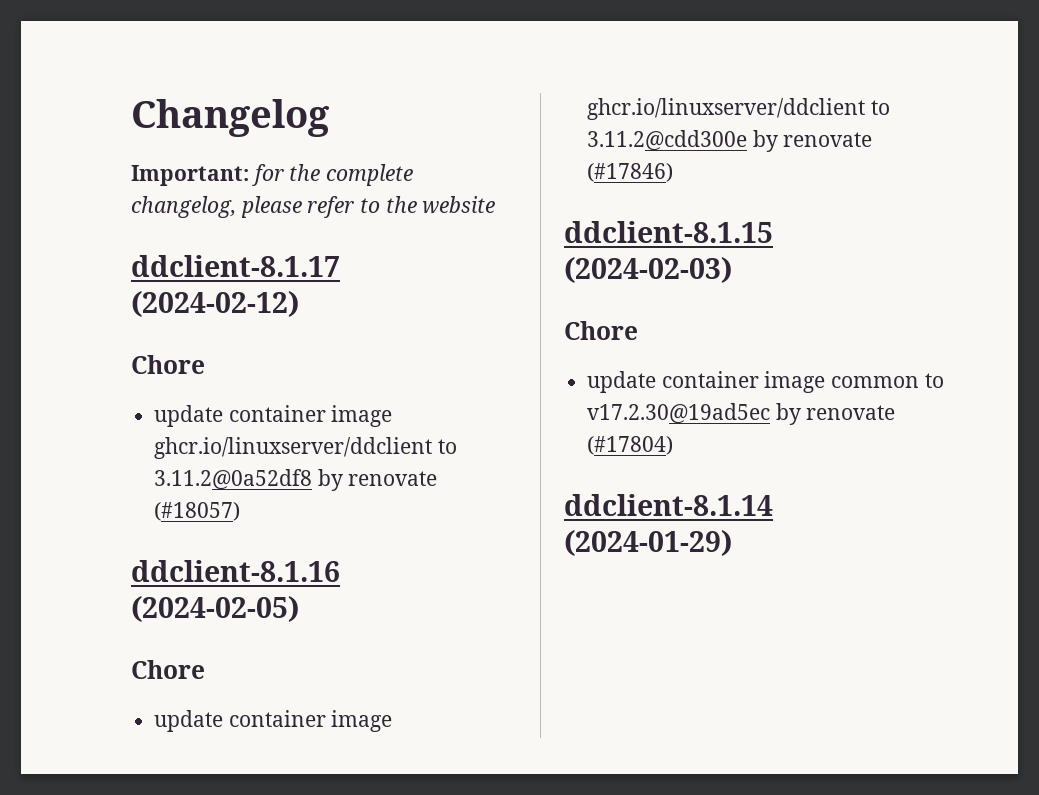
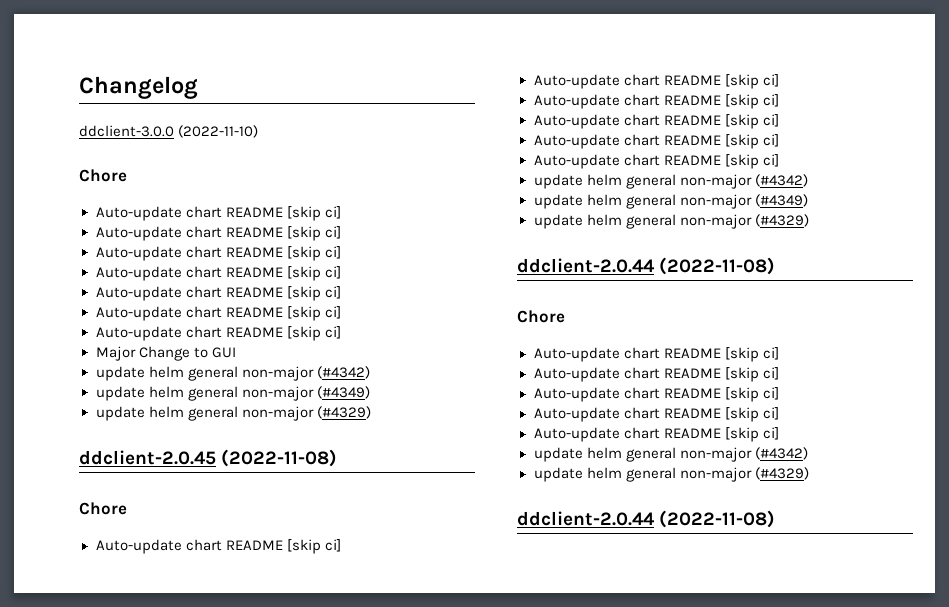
[131,164,414,186] [131,196,496,218] [131,255,340,277] [131,291,299,317] [131,355,205,374] [154,405,393,427] [154,437,457,459] [154,469,438,491] [154,502,241,521] [131,560,340,582] [131,596,299,622] [131,660,205,679] [154,710,393,732] [587,98,890,120] [587,130,873,152] [587,163,674,182] [564,221,773,243] [564,257,732,283] [564,321,638,340] [587,371,944,393] [587,403,896,425] [587,436,674,455] [564,494,773,516] [564,530,732,556] Important: for the complete changelog, please refer to the website // ddclient-8.1.17 (2024-02-12) // Chore // update container image ghcr.io/linuxserver/ddclient to 3.11.2@0a52df8 by renovate (#18057) // ddclient-8.1.16 (2024-02-05) // Chore // update container image ghcr.io/linuxserver/ddclient to 3.11.2@cdd300e by renovate (#17846) // ddclient-8.1.15 (2024-02-03) // Chore // update container image common to v17.2.30@19ad5ec by renovate (#17804) // ddclient-8.1.14 (2024-01-29) -> [79,125,259,138] [79,169,127,182] [95,206,341,221] [95,226,341,241] [95,246,341,261] [95,266,341,281] [95,286,341,301] [95,306,341,321] [95,326,341,341] [95,346,236,361] [95,366,370,381] [95,386,370,401] [95,406,371,421] [79,449,338,467] [79,502,127,515] [95,539,341,554] [533,74,779,89] [533,94,779,109] [533,114,779,129] [533,134,779,149] [533,154,779,169] [533,174,808,189] [533,194,808,209] [533,214,809,229] [517,257,776,275] [517,310,565,323] [533,347,779,362] [533,367,779,382] [533,387,779,402] [533,407,779,422] [533,427,779,442] [533,447,808,462] [533,467,809,482] [517,510,776,528] ddclient-3.0.0 (2022-11-10) // Chore // Auto-update chart README [skip ci] // Auto-update chart README [skip ci] // Auto-update chart README [skip ci] // Auto-update chart README [skip ci] // Auto-update chart README [skip ci] // Auto-update chart README [skip ci] // Auto-update chart README [skip ci] // Major Change to GUI // update helm general non-major (#4342) // update helm general non-major (#4349) // update helm general non-major (#4329) // ddclient-2.0.45 (2022-11-08) // Chore // Auto-update chart README [skip ci] // Auto-update chart README [skip ci] // Auto-update chart README [skip ci] // Auto-update chart README [skip ci] // Auto-update chart README [skip ci] // Auto-update chart README [skip ci] // update helm general non-major (#4342) // update helm general non-major (#4349) // update helm general non-major (#4329) // ddclient-2.0.44 (2022-11-08) // Chore // Auto-update chart README [skip ci] // Auto-update chart README [skip ci] // Auto-update chart README [skip ci] // Auto-update chart README [skip ci] // Auto-update chart README [skip ci] // update helm general non-major (#4342) // update helm general non-major (#4329) // ddclient-2.0.44 (2022-11-08)

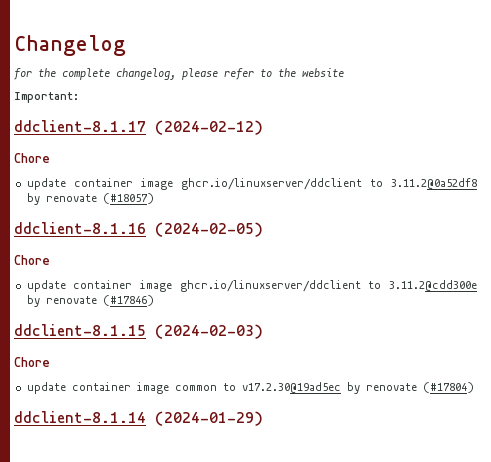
[79,125,259,138] [79,169,127,182] [95,206,341,221] [95,226,341,241] [95,246,341,261] [95,266,341,281] [95,286,341,301] [95,306,341,321] [95,326,341,341] [95,346,236,361] [95,366,370,381] [95,386,370,401] [95,406,371,421] [79,449,338,467] [79,502,127,515] [95,539,341,554] [533,74,779,89] [533,94,779,109] [533,114,779,129] [533,134,779,149] [533,154,779,169] [533,174,808,189] [533,194,808,209] [533,214,809,229] [517,257,776,275] [517,310,565,323] [533,347,779,362] [533,367,779,382] [533,387,779,402] [533,407,779,422] [533,427,779,442] [533,447,808,462] [533,467,809,482] [517,510,776,528] ddclient-3.0.0 (2022-11-10) // Chore // Auto-update chart README [skip ci] // Auto-update chart README [skip ci] // Auto-update chart README [skip ci] // Auto-update chart README [skip ci] // Auto-update chart README [skip ci] // Auto-update chart README [skip ci] // Auto-update chart README [skip ci] // Major Change to GUI // update helm general non-major (#4342) // update helm general non-major (#4349) // update helm general non-major (#4329) // ddclient-2.0.45 (2022-11-08) // Chore // Auto-update chart README [skip ci] // Auto-update chart README [skip ci] // Auto-update chart README [skip ci] // Auto-update chart README [skip ci] // Auto-update chart README [skip ci] // Auto-update chart README [skip ci] // update helm general non-major (#4342) // update helm general non-major (#4349) // update helm general non-major (#4329) // ddclient-2.0.44 (2022-11-08) // Chore // Auto-update chart README [skip ci] // Auto-update chart README [skip ci] // Auto-update chart README [skip ci] // Auto-update chart README [skip ci] // Auto-update chart README [skip ci] // update helm general non-major (#4342) // update helm general non-major (#4329) // ddclient-2.0.44 (2022-11-08) -> [14,68,344,80] [14,92,79,103] [14,120,263,135] [14,153,50,163] [26,178,477,190] [26,193,154,205] [14,222,263,237] [14,255,50,265] [26,280,478,292] [26,295,154,307] [14,324,263,339] [14,357,50,367] [26,382,474,394] [14,411,263,426] for the complete changelog, please refer to the website // Important: // ddclient-8.1.17 (2024-02-12) // Chore // update container image ghcr.io/linuxserver/ddclient to 3.11.2@0a52df8 by renovate (#18057) // ddclient-8.1.16 (2024-02-05) // Chore // update container image ghcr.io/linuxserver/ddclient to 3.11.2@cdd300e by renovate (#17846) // ddclient-8.1.15 (2024-02-03) // Chore // update container image common to v17.2.30@19ad5ec by renovate (#17804) // ddclient-8.1.14 (2024-01-29)

